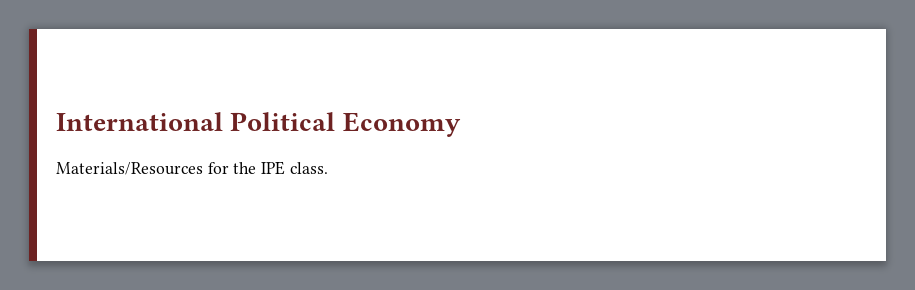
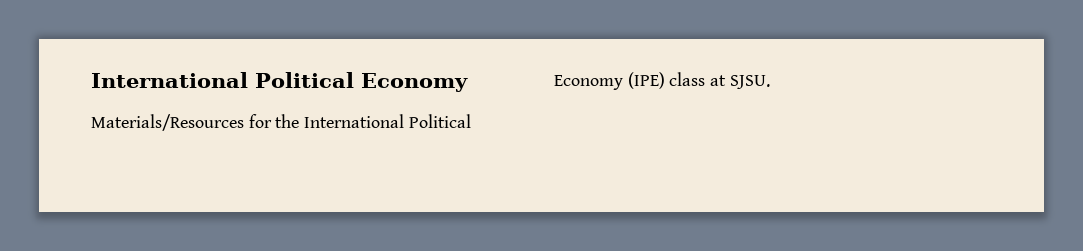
[261,161,328,175] IPE class. -> [304,114,471,128] [554,72,770,90] International Political Economy (IPE) class at SJSU.

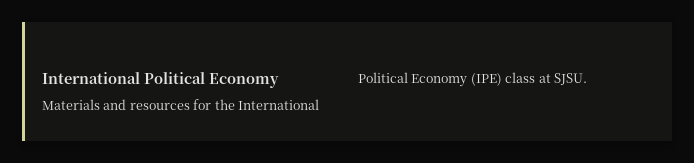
[91,114,244,131] Materials/Resources -> [42,99,190,110] Materials and resources

